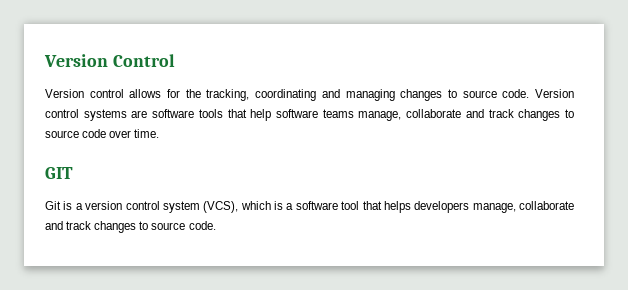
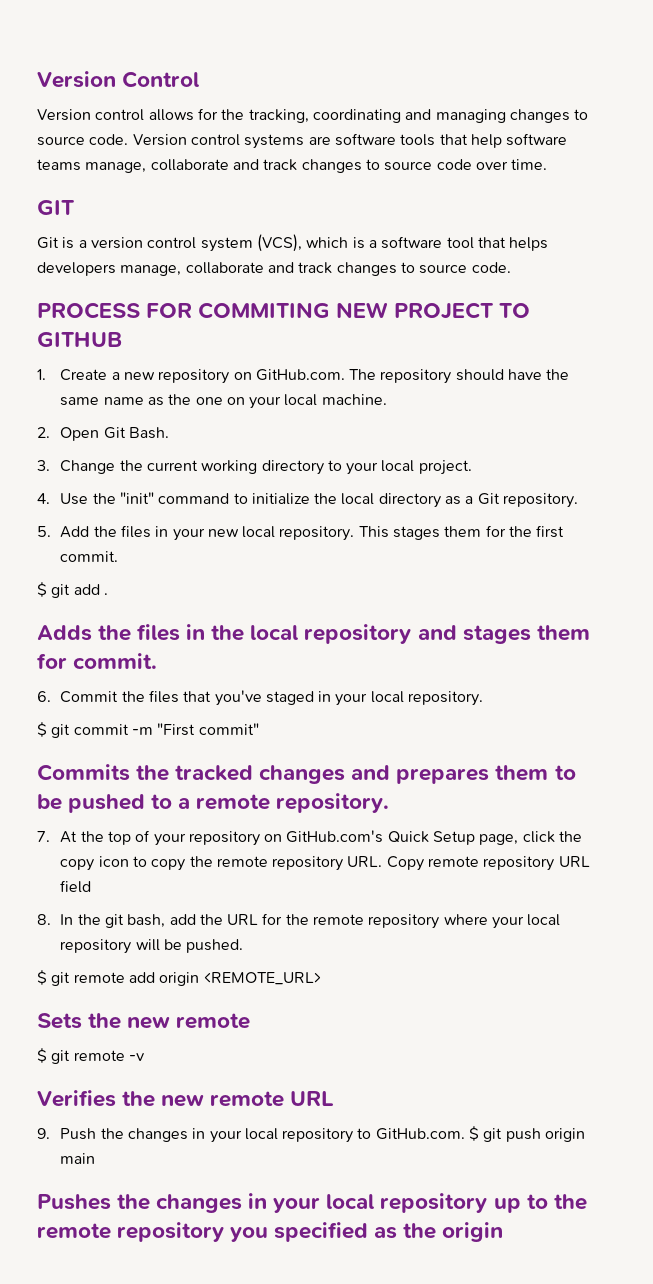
(216, 225) none -> [37,302,531,320] [37,332,122,347] [37,369,570,384] [60,394,387,409] [37,427,169,441] [37,460,472,475] [37,492,579,508] [37,525,565,541] [60,551,119,562] [37,582,108,598] [37,624,590,644] [37,653,158,669] [37,690,484,706] [37,722,259,738] [37,764,576,784] [37,793,390,813] [37,830,583,846] [60,856,590,871] [60,880,92,893] [37,913,561,929] [60,939,244,954] [37,970,321,986] [37,1013,251,1029] [37,1048,144,1064] [37,1090,335,1107] [37,1126,586,1143] [60,1153,96,1164] [37,1193,587,1213] [37,1222,504,1242] // PROCESS FOR COMMITING NEW PROJECT TO GITHUB // 1. Create a new repository on GitHub.com. The repository should have the same name as the one on your local machine. // 2. Open Git Bash. // 3. Change the current working directory to your local project. // 4. Use the "init" command to initialize the local directory as a Git repository. // 5. Add the files in your new local repository. This stages them for the first commit. // $ git add . // Adds the files in the local repository and stages them for commit. // 6. Commit the files that you've staged in your local repository. // $ git commit -m "First commit" // Commits the tracked changes and prepares them to be pushed to a remote repository. // 7. At the top of your repository on GitHub.com's Quick Setup page, click the copy icon to copy the remote repository URL. Copy remote repository URL field // 8. In the git bash, add the URL for the remote repository where your local repository will be pushed. // $ git remote add origin <REMOTE_URL> // Sets the new remote // $ git remote -v // Verifies the new remote URL // 9. Push the changes in your local repository to GitHub.com. $ git push origin main // Pushes the changes in your local repository up to the remote repository you specified as the origin

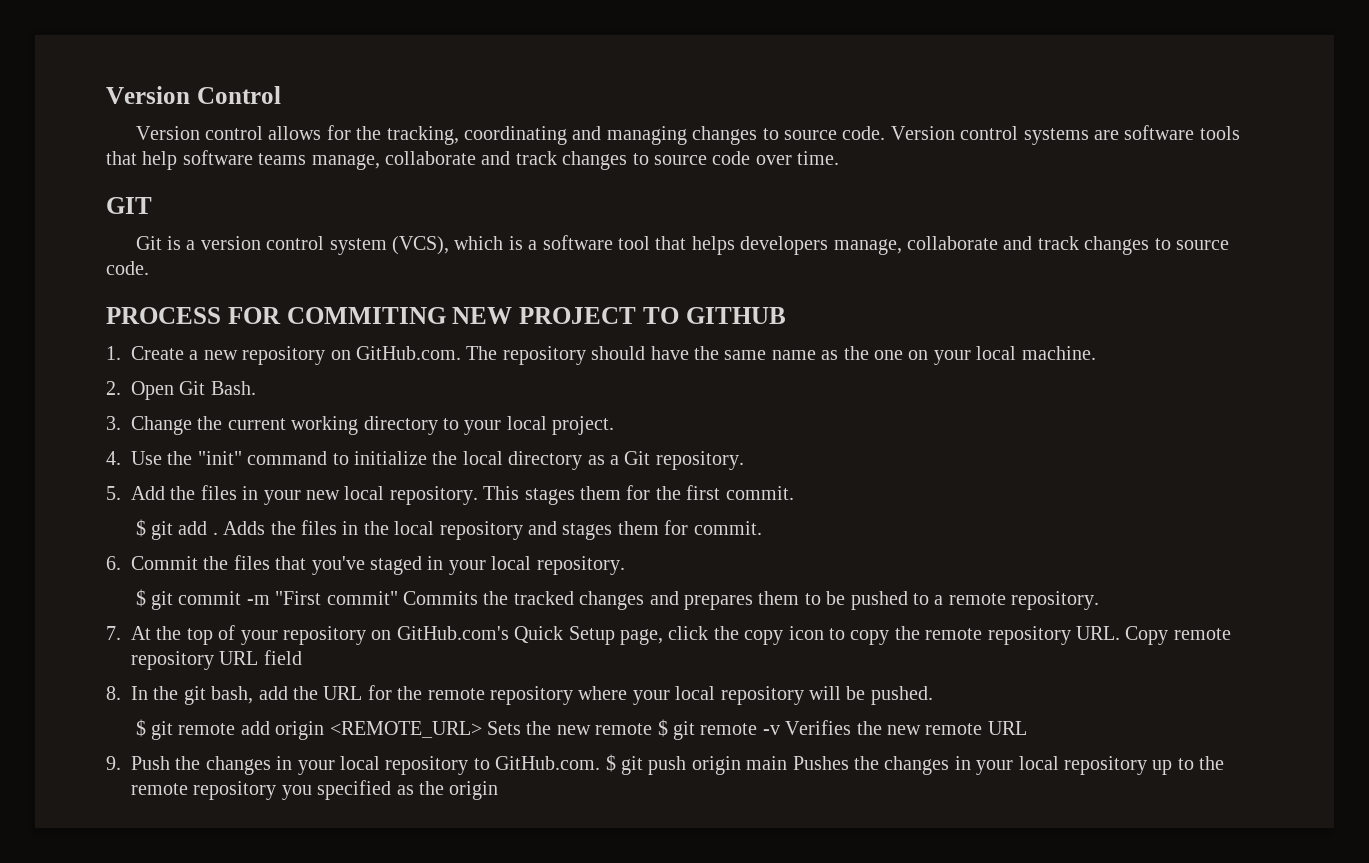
(108, 594) // -> (218, 533) none
(259, 729) // -> (398, 598) none
(321, 978) // -> (482, 729) none
(251, 1021) // -> (653, 729) none
(144, 1057) // -> (780, 730) none
(96, 1158) // -> (788, 763) none

